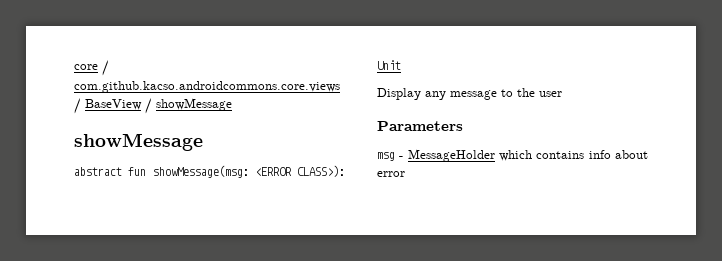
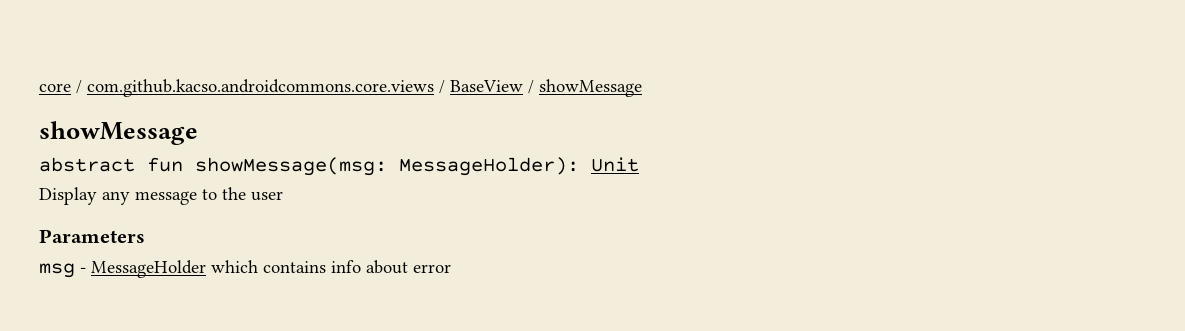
[254,165,345,177] <ERROR CLASS>): -> [399,157,579,176] MessageHolder):

